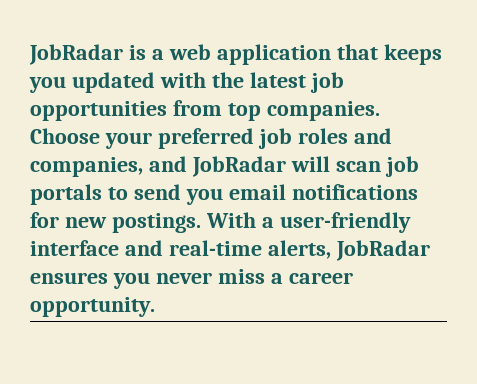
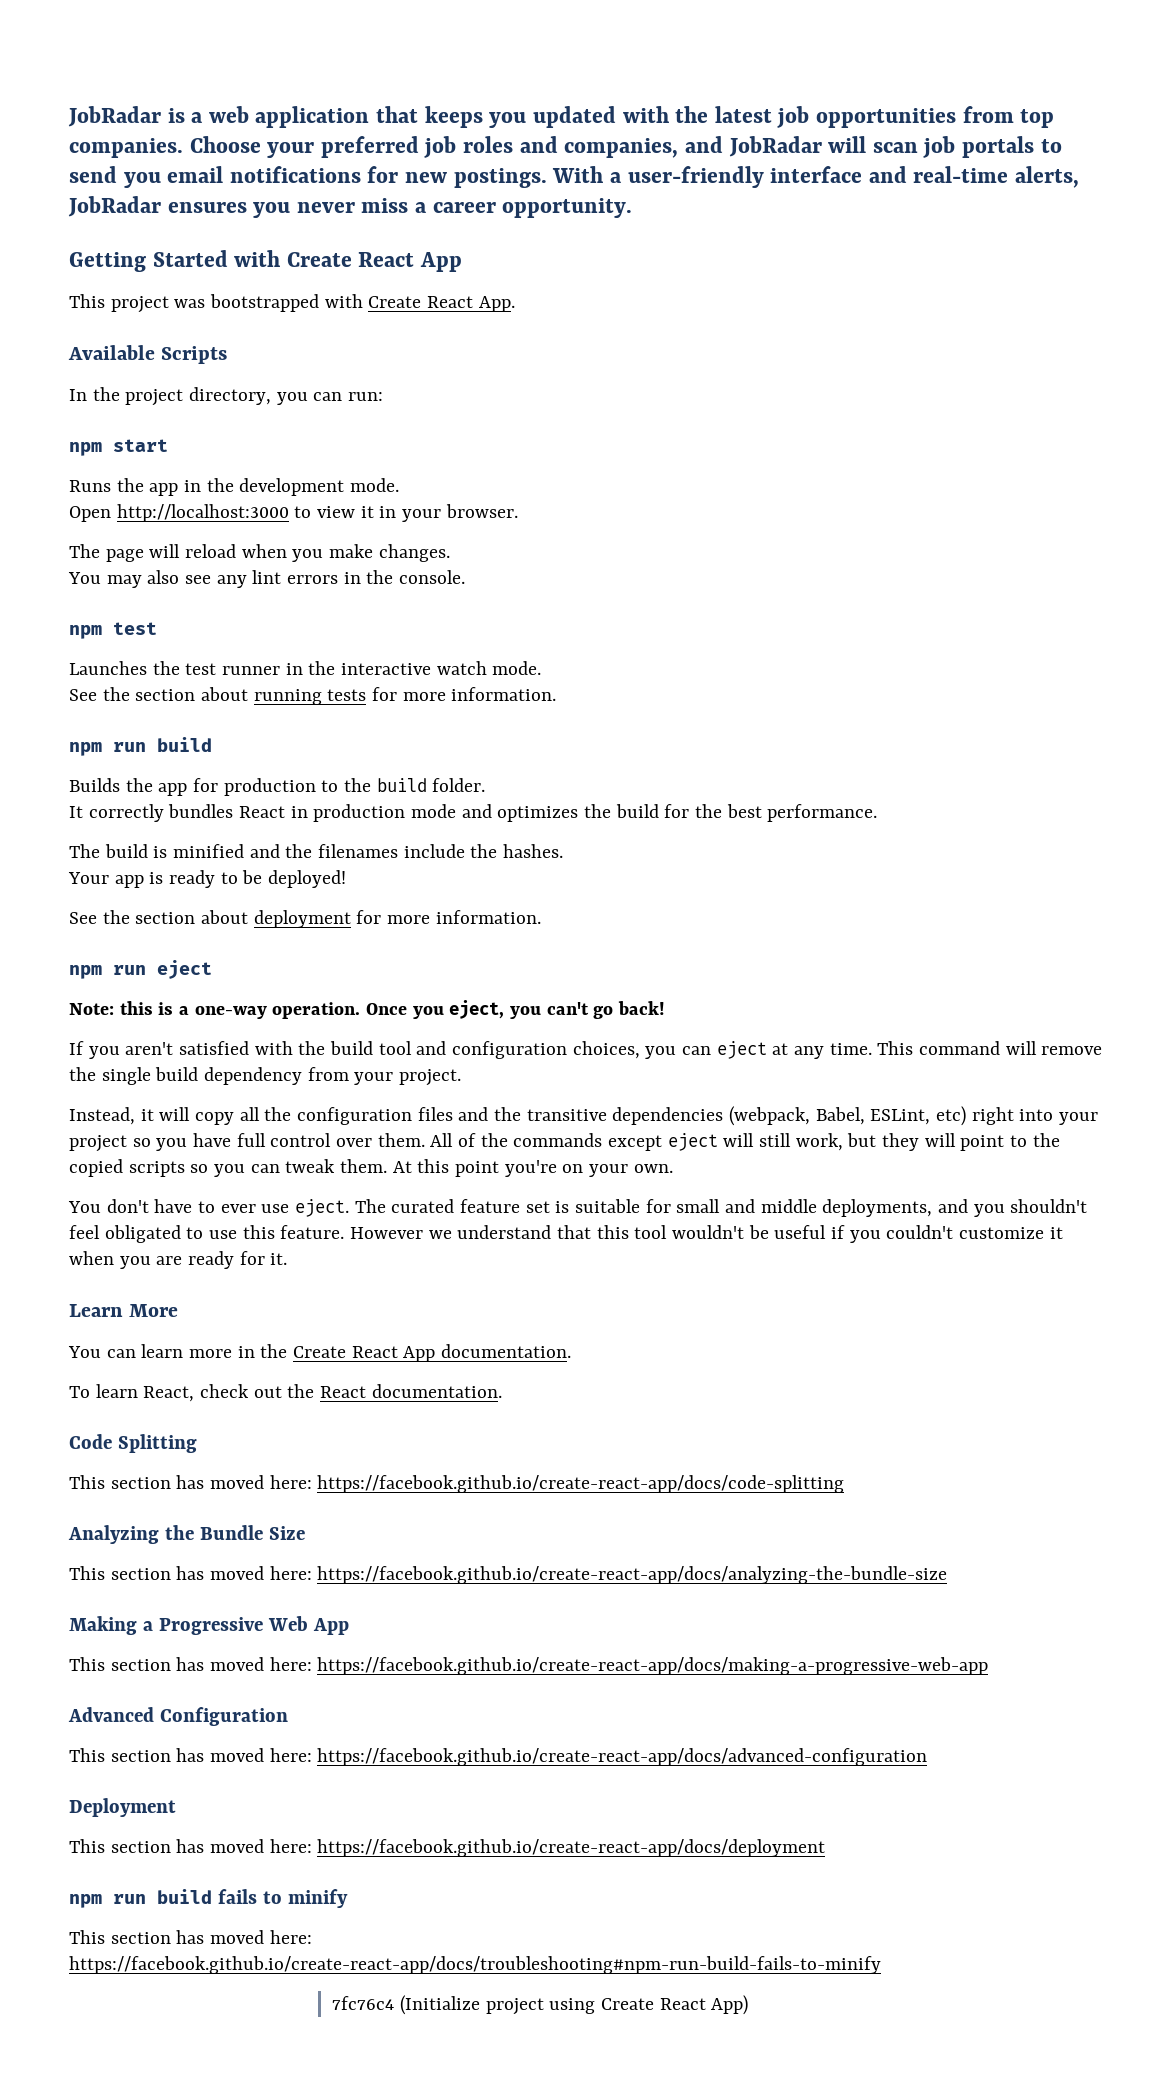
(155, 307) none -> [69,250,463,272] [69,294,515,313] [68,345,228,364] [69,387,384,406] [69,439,168,456] [69,478,400,496] [69,504,518,522] [69,544,450,562] [68,570,466,588] [69,622,157,639] [69,661,542,675] [69,687,557,705] [69,737,212,756] [69,778,486,796] [69,804,878,822] [69,844,564,858] [68,870,347,888] [69,910,541,928] [69,960,212,979] [69,1000,666,1019] [69,1041,1103,1059] [69,1067,462,1086] [69,1106,1099,1126] [69,1133,1060,1152] [69,1159,673,1177] [68,1199,1088,1217] [69,1225,1063,1243] [69,1251,288,1269] [69,1304,179,1317] [68,1344,572,1362] [69,1384,502,1402] [69,1434,197,1453] [69,1475,845,1493] [68,1525,305,1544] [69,1566,948,1584] [69,1616,349,1635] [69,1657,989,1675] [68,1707,288,1726] [69,1748,928,1766] [69,1798,176,1817] [69,1839,826,1857] [69,1889,348,1908] [69,1930,312,1944] [69,1956,881,1974] [332,1995,749,2015] // Getting Started with Create React App // This project was bootstrapped with Create React App. // Available Scripts // In the project directory, you can run: // npm start // Runs the app in the development mode. // Open http://localhost:3000 to view it in your browser. // The page will reload when you make changes. // You may also see any lint errors in the console. // npm test // Launches the test runner in the interactive watch mode. // See the section about running tests for more information. // npm run build // Builds the app for production to the build folder. // It correctly bundles React in production mode and optimizes the build for the best performance. // The build is minified and the filenames include the hashes. // Your app is ready to be deployed! // See the section about deployment for more information. // npm run eject // Note: this is a one-way operation. Once you eject, you can't go back! // If you aren't satisfied with the build tool and configuration choices, you can eject at any time. This command will remove the single build dependency from your project. // Instead, it will copy all the configuration files and the transitive dependencies (webpack, Babel, ESLint, etc) right into your project so you have full control over them. All of the commands except eject will still work, but they will point to the copied scripts so you can tweak them. At this point you're on your own. // You don't have to ever use eject. The curated feature set is suitable for small and middle deployments, and you shouldn't feel obligated to use this feature. However we understand that this tool wouldn't be useful if you couldn't customize it when you are ready for it. // Learn More // You can learn more in the Create React App documentation. // To learn React, check out the React documentation. // Code Splitting // This section has moved here: https://facebook.github.io/create-react-app/docs/code-splitting // Analyzing the Bundle Size // This section has moved here: https://facebook.github.io/create-react-app/docs/analyzing-the-bundle-size // Making a Progressive Web App // This section has moved here: https://facebook.github.io/create-react-app/docs/making-a-progressive-web-app // Advanced Configuration // This section has moved here: https://facebook.github.io/create-react-app/docs/advanced-configuration // Deployment // This section has moved here: https://facebook.github.io/create-react-app/docs/deployment // npm run build fails to minify // This section has moved here: https://facebook.github.io/create-react-app/docs/troubleshooting#npm-run-build-fails-to-minify // 7fc76c4 (Initialize project using Create React App)

